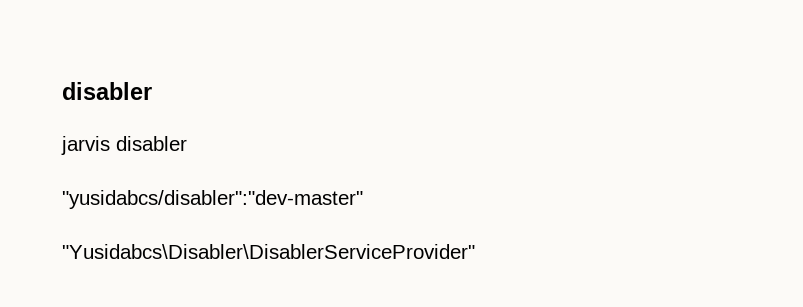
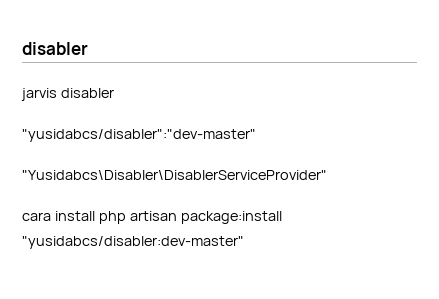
(475, 251) none -> [22,211,282,224] [22,236,244,249] // cara install php artisan package:install "yusidabcs/disabler:dev-master"

